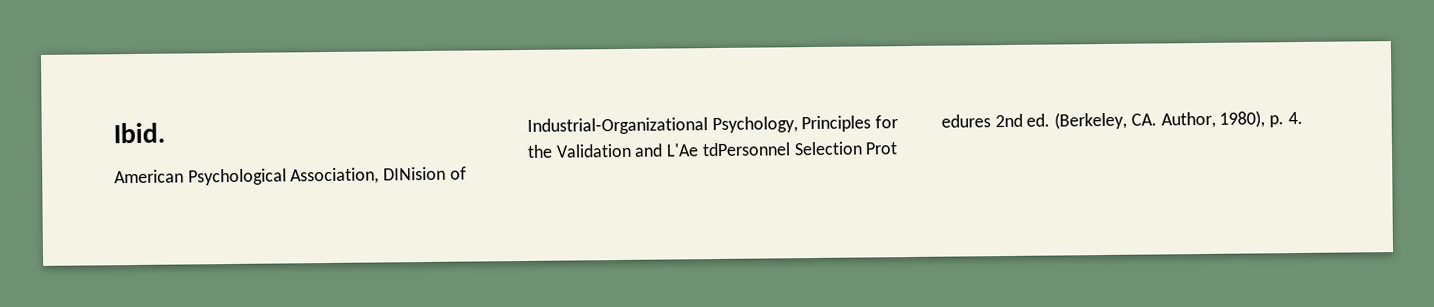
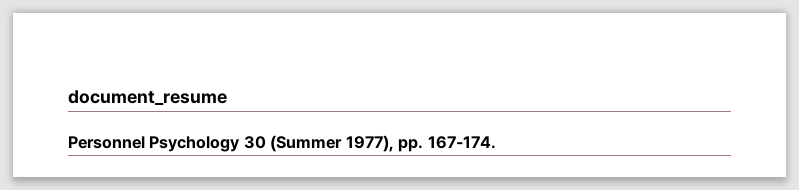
[113,122,165,144] [114,166,467,186] [527,115,899,135] [527,141,899,158] [941,110,1303,130] Ibid. // American Psychological Association, DINision of Industrial-Organizational Psychology, Principles for the Validation and L'Ae tdPersonnel Selection Prot edures 2nd ed. (Berkeley, CA. Author, 1980), p. 4. -> [68,90,227,105] [68,135,496,152] document_resume // Personnel Psychology 30 (Summer 1977), pp. 167-174.

